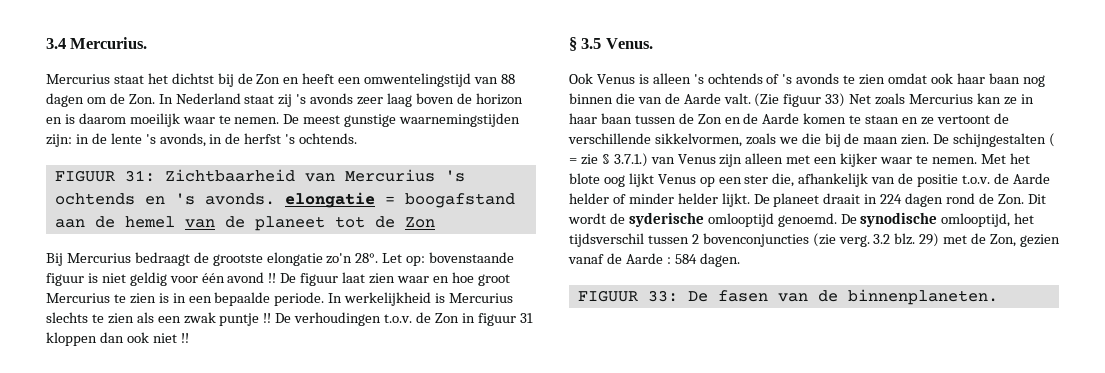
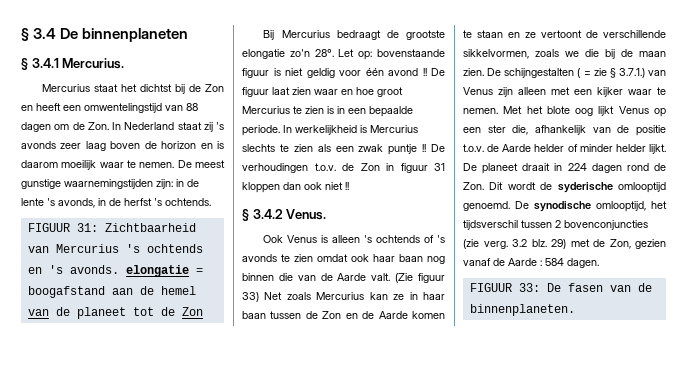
[46,38,66,49] 3.4 -> [21,28,189,42] [21,58,59,70] § 3.4 De binnenplaneten // § 3.4.1
[581,38,602,49] 3.5 -> [252,209,283,219] 3.4.2

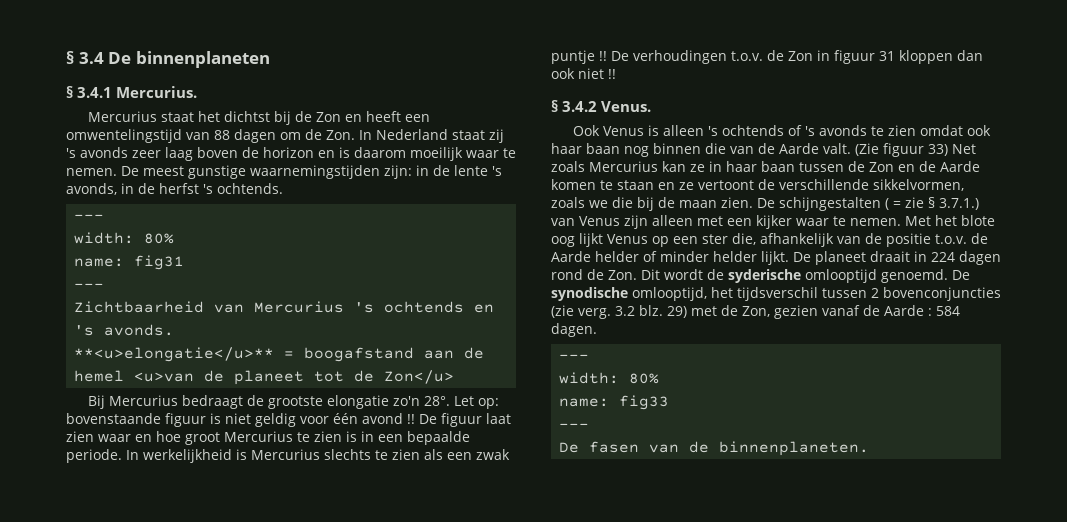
[27,223,98,232] FIGUUR 31: -> [74,214,105,220] [74,232,175,244] [74,255,185,270] [74,283,105,289] --- // width: 80% // name: fig31 // --- //
[125,265,189,277] elongatie -> [74,347,275,362] // **<u>elongatie</u>**
[27,309,49,316] van -> [134,372,195,382] <u>van
[181,307,203,316] Zon -> [384,370,455,384] Zon</u>
[469,283,540,292] FIGUUR 33: -> [559,354,590,360] [559,372,660,384] [559,395,670,410] [559,423,590,429] --- // width: 80% // name: fig33 // --- //

